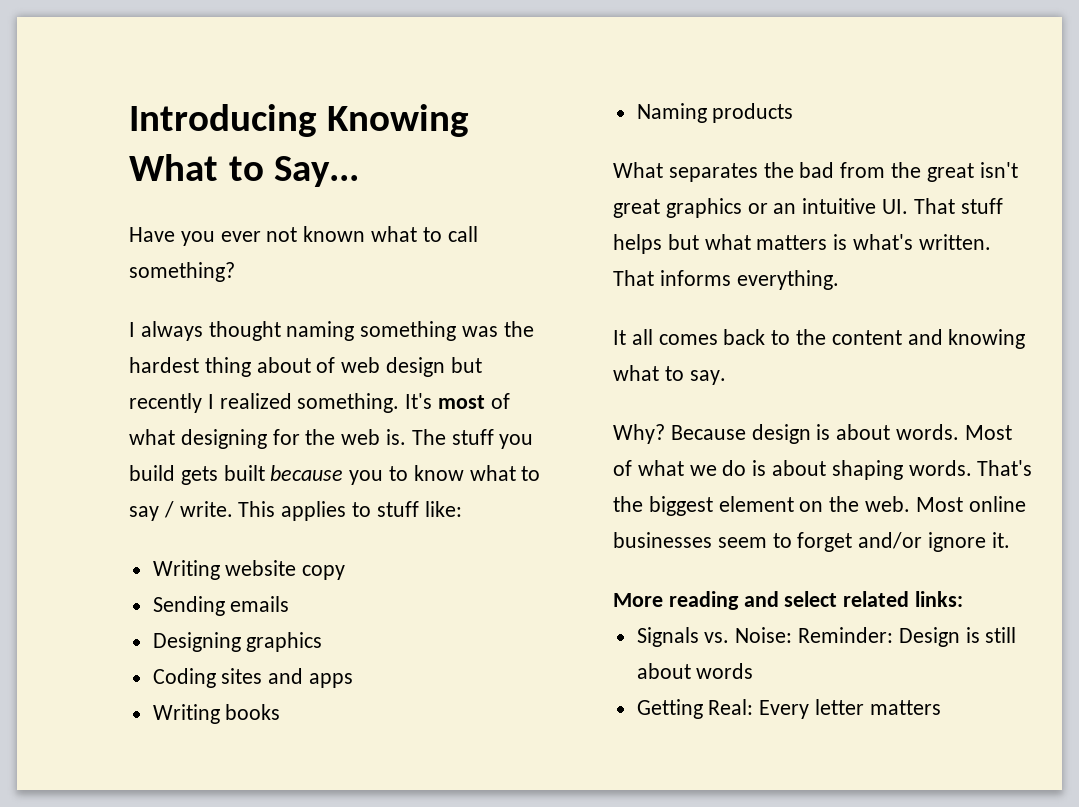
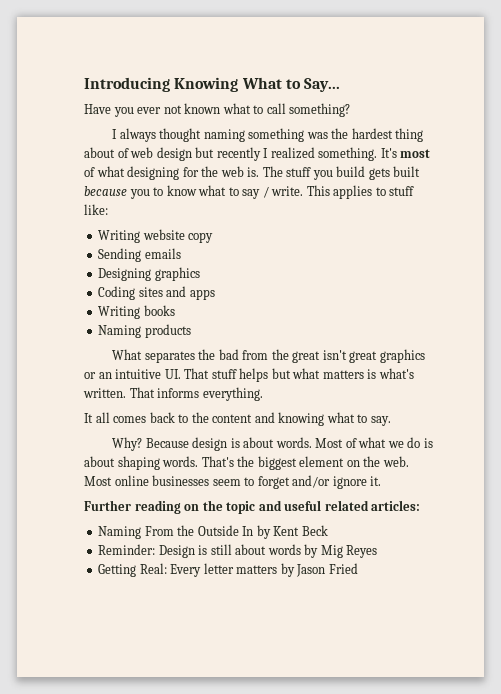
[613,591,964,610] [636,627,793,647] More reading and select related links: // Signals vs. Noise: -> [84,500,421,514] [98,525,328,539] Further reading on the topic and useful related articles: // Naming From the Outside In by Kent Beck //
(754, 671) none -> [304,544,378,558] by Mig Reyes
(941, 707) none -> [280,563,358,577] by Jason Fried

